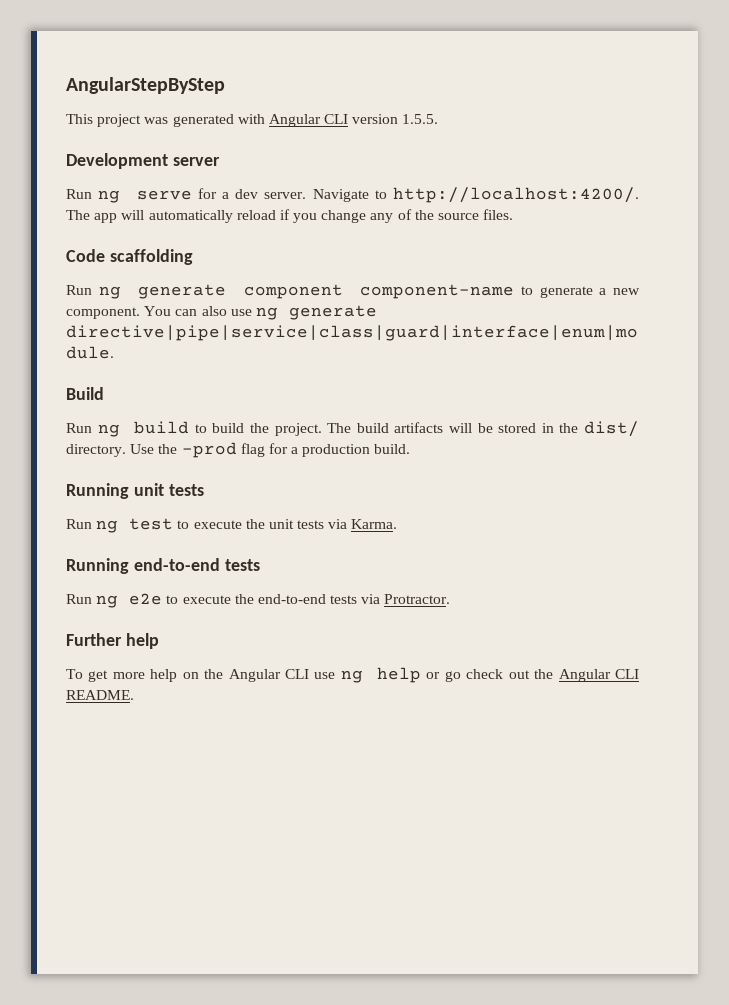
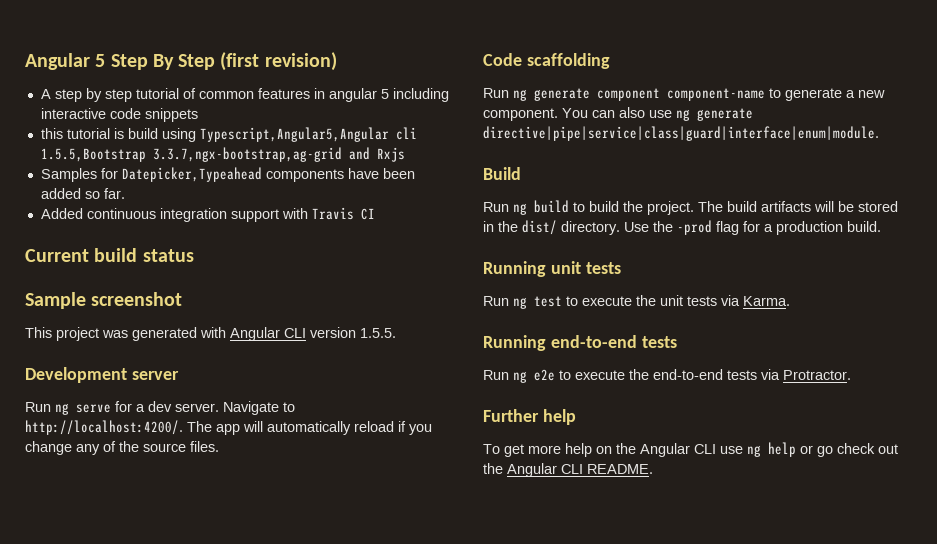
[66,77,225,94] AngularStepByStep -> [25,52,337,71] [40,88,449,102] [40,108,198,122] [40,127,417,142] [40,147,405,162] [40,167,415,182] [40,188,125,199] [40,207,375,222] [25,248,194,262] [25,292,183,309] Angular 5 Step By Step (first revision) // A step by step tutorial of common features in angular 5 including interactive code snippets // this tutorial is build using Typescript,Angular5,Angular cli 1.5.5,Bootstrap 3.3.7,ngx-bootstrap,ag-grid and Rxjs // Samples for Datepicker,Typeahead components have been added so far. // Added continuous integration support with Travis CI // Current build status // Sample screenshot

